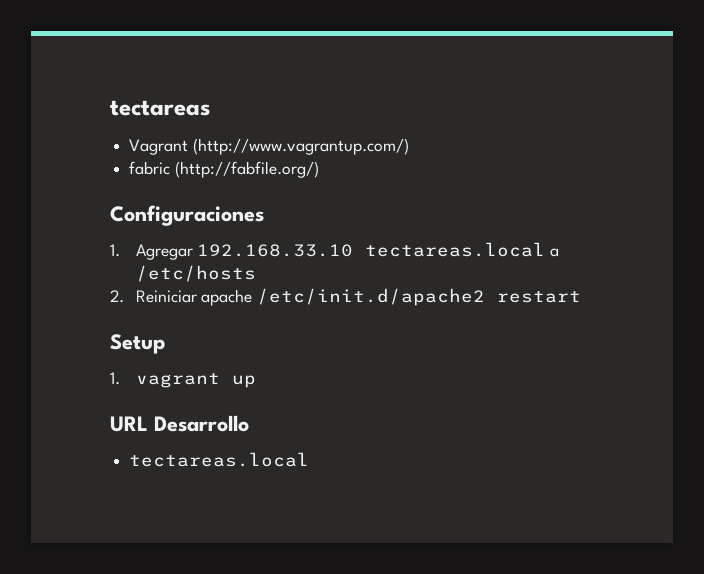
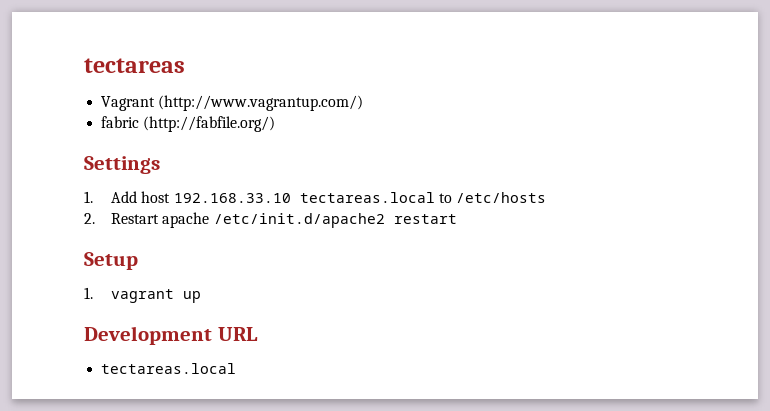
[110,205,264,226] [110,244,193,260] Configuraciones // 1. Agregar -> [84,156,160,174] [84,191,171,203] Settings // 1. Add host
[550,248,560,257] a -> [438,193,452,203] to
[135,290,197,303] Reiniciar -> [111,213,160,224] Restart
(256, 381) none -> [84,326,212,345] Development
[154,415,249,432] Desarrollo -> (258, 334) none

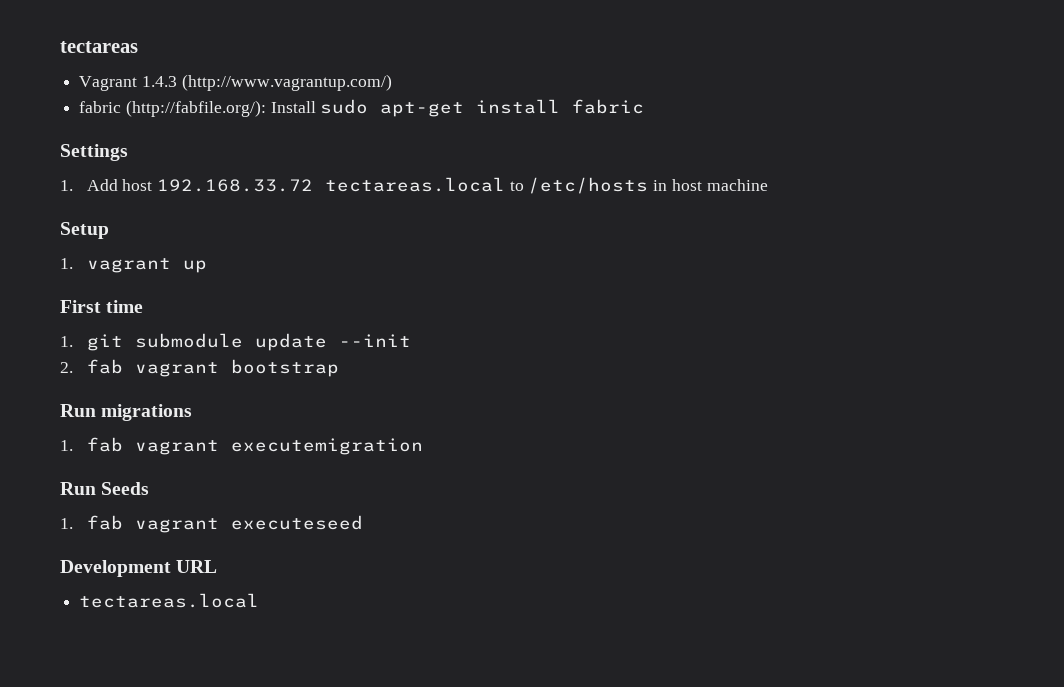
(156, 103) none -> [141,76,177,87] 1.4.3
[143,116,276,132] (http://fabfile.org/) -> [125,99,645,117] (http://fabfile.org/): Install sudo apt-get install fabric
[173,193,291,203] 192.168.33.10 -> [157,179,314,192] 192.168.33.72
[84,212,457,228] // 2. Restart apache /etc/init.d/apache2 restart -> [653,179,768,191] in host machine
(202, 297) none -> [60,300,144,313] [60,333,411,351] [60,359,339,377] [60,404,193,421] [60,437,423,455] [60,482,150,495] [60,515,363,533] // First time // 1. git submodule update --init // 2. fab vagrant bootstrap // Run migrations // 1. fab vagrant executemigration // Run Seeds // 1. fab vagrant executeseed

